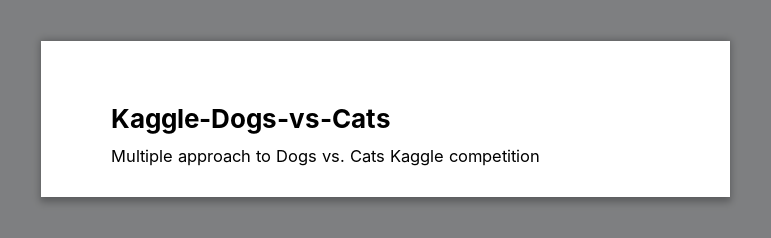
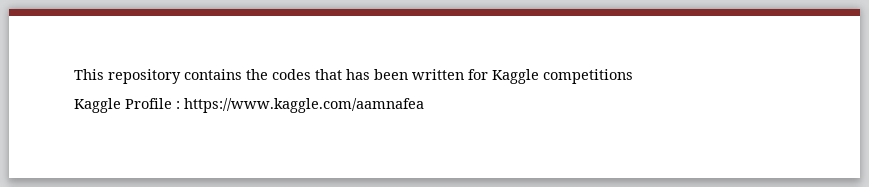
[111,109,391,134] [111,149,540,166] Kaggle-Dogs-vs-Cats // Multiple approach to Dogs vs. Cats Kaggle competition -> [74,69,633,84] [74,98,424,113] This repository contains the codes that has been written for Kaggle competitions // Kaggle Profile : https://www.kaggle.com/aamnafea

